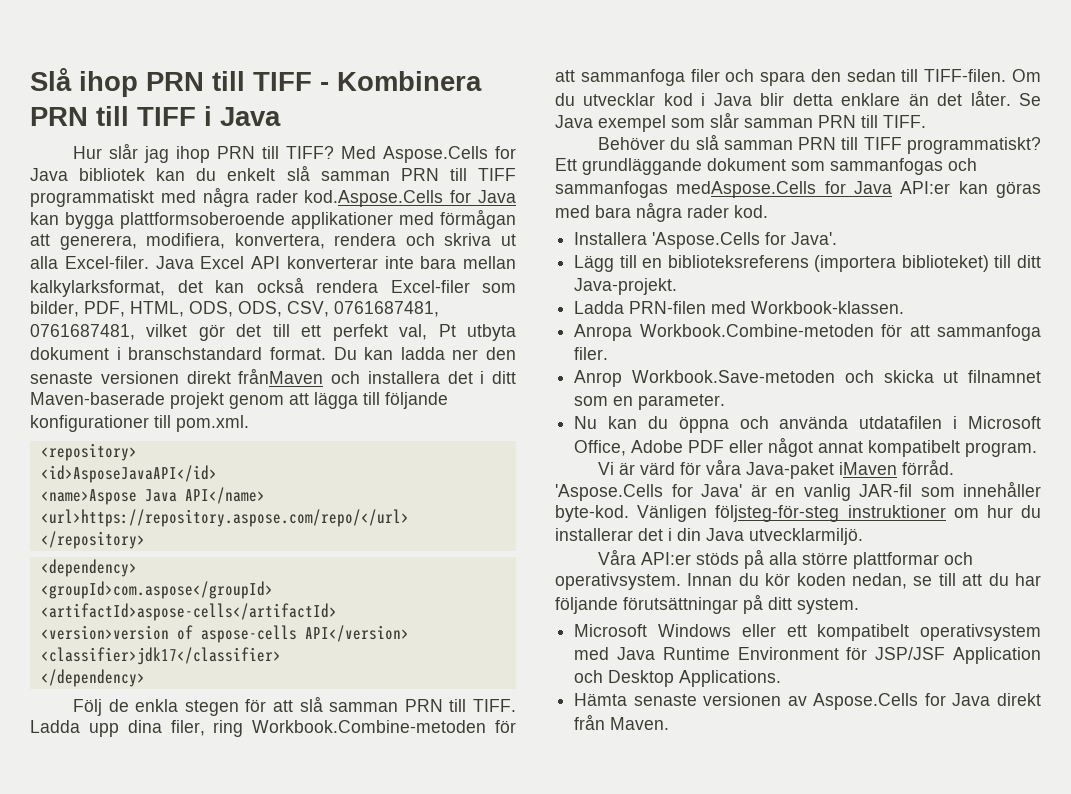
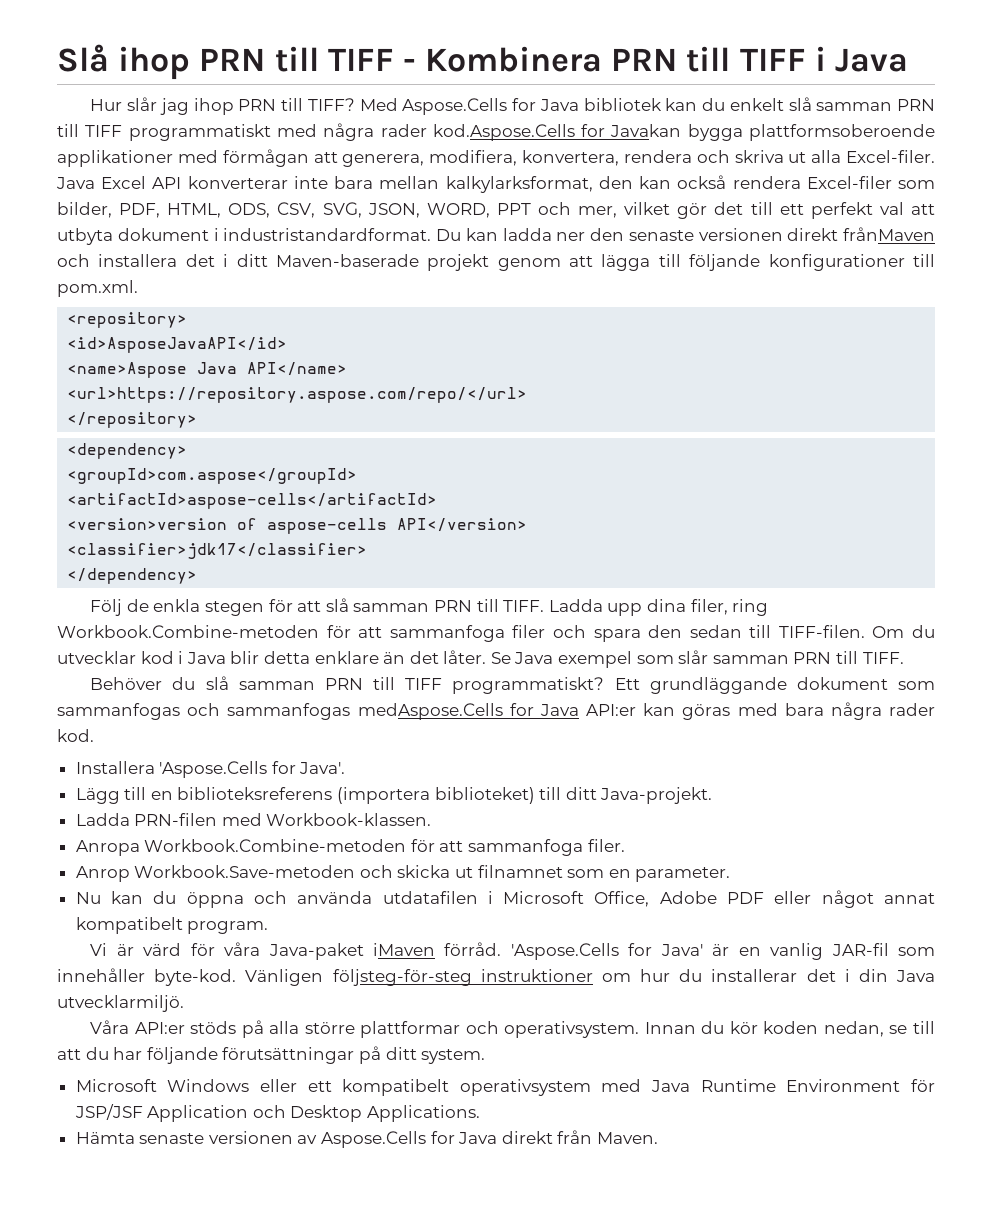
[477,190,516,203] [30,212,59,225] Java kan -> [610,124,682,137] Javakan
[177,280,203,293] det -> [598,176,633,189] den
[238,301,439,317] [30,324,135,340] ODS, CSV, 0761687481, 0761687481, -> [277,202,618,218] CSV, SVG, JSON, WORD, PPT och mer,
[399,324,456,340] val, Pt -> [879,202,935,215] val att
[128,347,326,360] branschstandard format. -> [223,228,432,241] industristandardformat.

